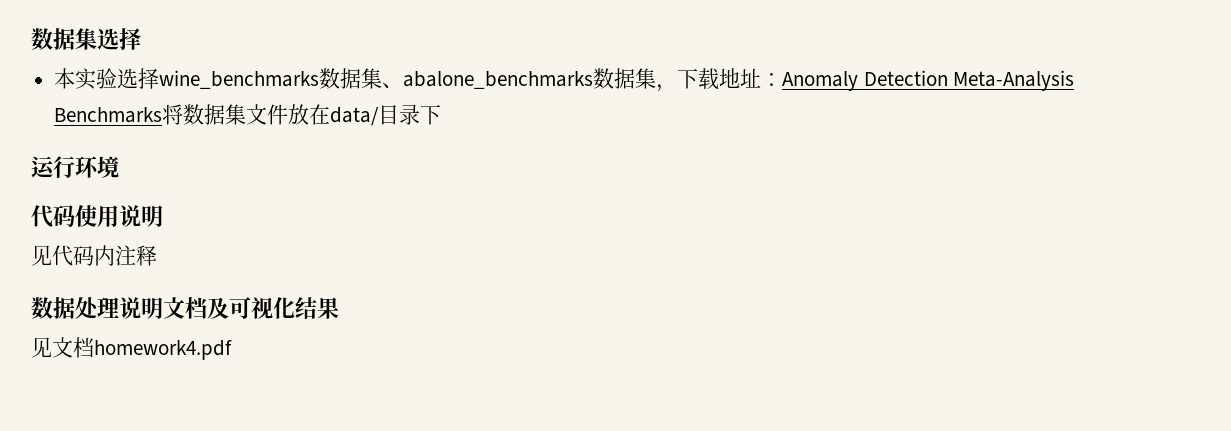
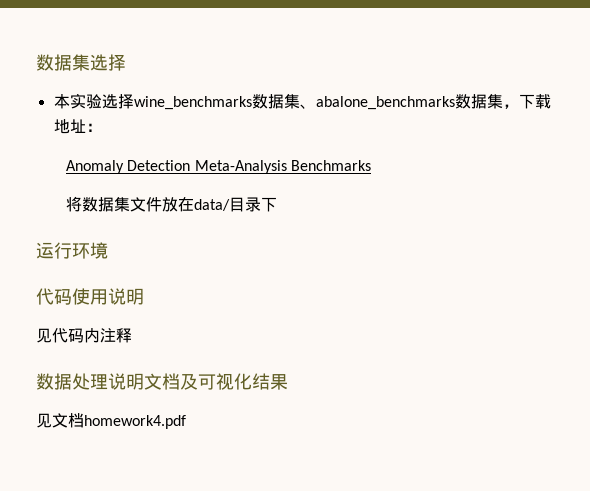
(783, 79) none -> (102, 127) //
(163, 115) none -> (371, 165) //

